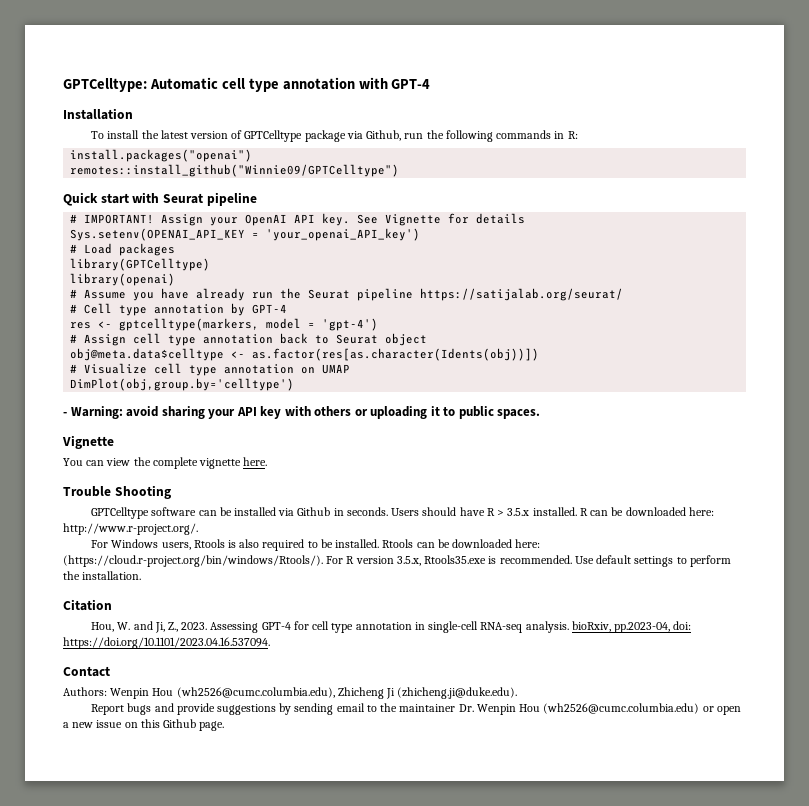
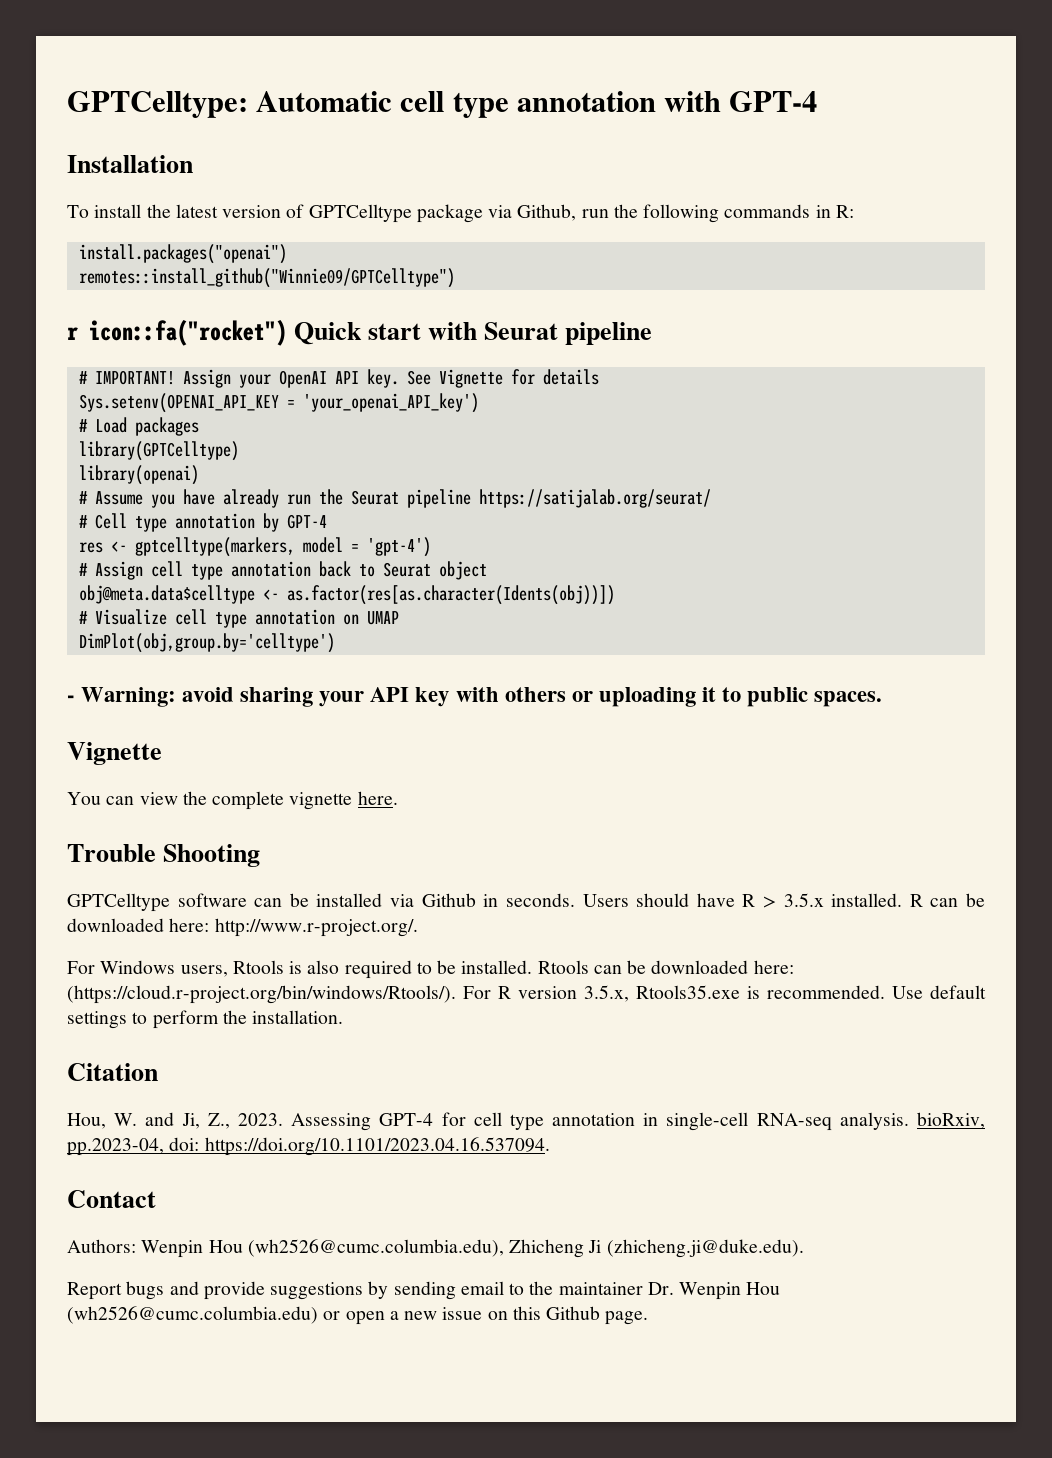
(400, 170) none -> [67,319,287,346] r icon::fa("rocket")

